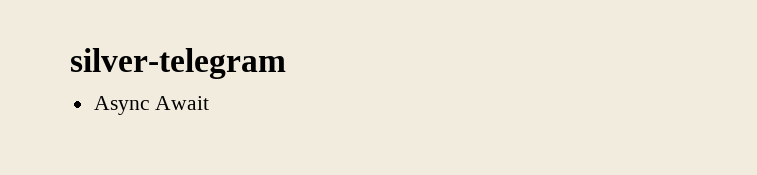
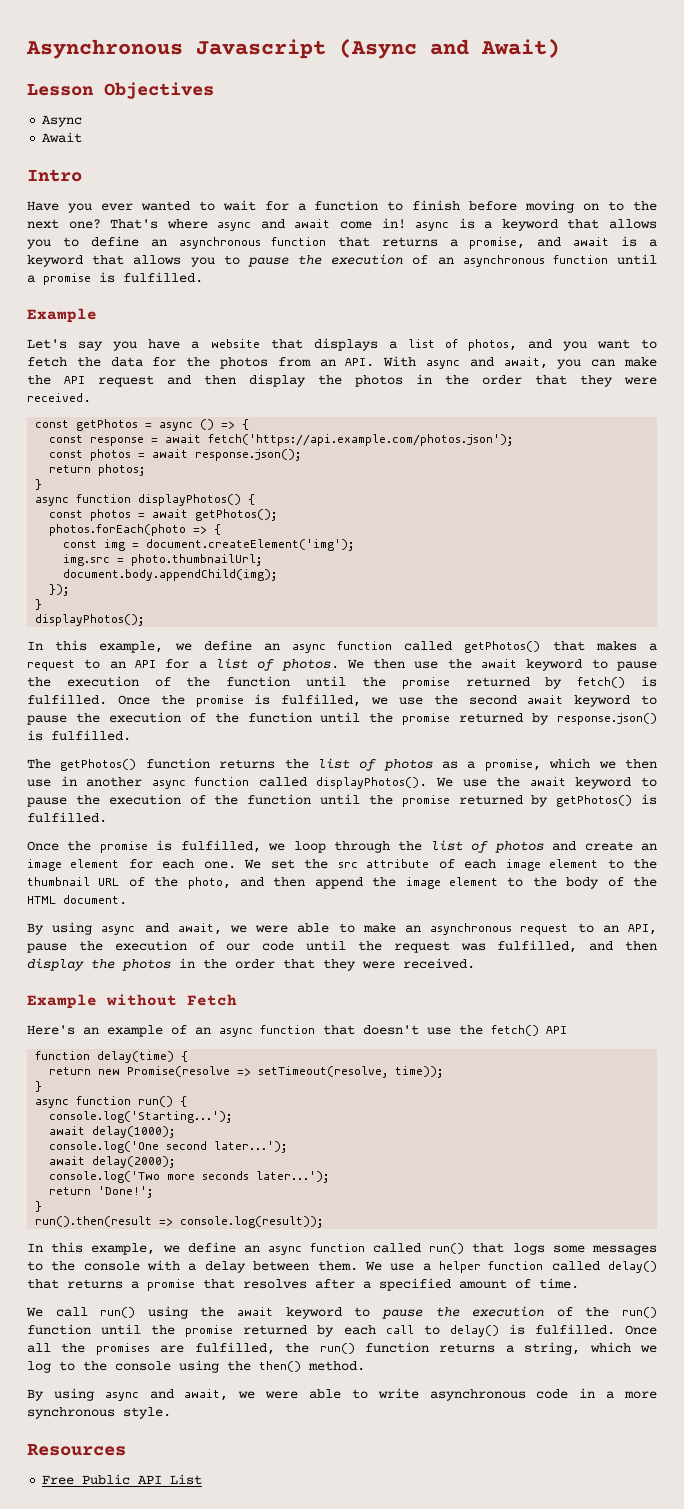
[70,48,286,79] silver-telegram -> [26,38,560,59] [27,82,214,99] Asynchronous Javascript (Async and Await) // Lesson Objectives
(150, 105) none -> (83, 121) //
(210, 103) none -> [27,169,82,182] [27,200,657,213] [27,218,657,231] [27,236,657,249] [27,254,658,267] [27,272,203,285] [27,308,97,323] [27,338,657,351] [27,356,657,369] [27,374,657,387] [27,393,91,403] [35,419,250,431] [49,434,514,446] [49,449,302,461] [49,464,146,476] [35,479,43,490] [35,494,256,506] [49,509,278,521] [49,524,222,536] [63,539,355,551] [63,554,263,566] [63,569,278,581] [49,584,70,596] [35,599,43,610] [35,614,145,626] [27,640,658,653] [27,658,657,671] [27,676,658,689] [27,694,657,707] [27,712,658,725] [27,730,131,741] [27,758,657,771] [27,776,658,789] [27,794,657,807] [27,812,107,823] [27,840,658,853] [27,859,657,871] [27,877,657,889] [27,895,127,905] [27,922,658,935] [27,940,657,953] [27,958,475,971] [27,994,237,1009] [27,1025,567,1037] [35,1051,189,1063] [49,1066,444,1078] [35,1081,43,1092] [35,1096,188,1108] [49,1111,233,1123] [49,1126,176,1138] [49,1141,288,1153] [49,1156,176,1168] [49,1171,330,1183] [49,1186,154,1198] [35,1201,43,1212] [35,1216,324,1228] [27,1242,658,1255] [27,1260,657,1273] [27,1278,579,1291] [26,1306,658,1319] [27,1324,657,1337] [27,1342,657,1355] [27,1360,365,1373] [27,1388,657,1401] [27,1407,171,1419] [27,1444,126,1456] [42,1474,203,1485] // Intro // Have you ever wanted to wait for a function to finish before moving on to the next one? That's where async and await come in! async is a keyword that allows you to define an asynchronous function that returns a promise, and await is a keyword that allows you to pause the execution of an asynchronous function until a promise is fulfilled. // Example // Let's say you have a website that displays a list of photos, and you want to fetch the data for the photos from an API. With async and await, you can make the API request and then display the photos in the order that they were received. // const getPhotos = async () => { // const response = await fetch('https://api.example.com/photos.json'); // const photos = await response.json(); // return photos; // } // async function displayPhotos() { // const photos = await getPhotos(); // photos.forEach(photo => { // const img = document.createElement('img'); // img.src = photo.thumbnailUrl; // document.body.appendChild(img); // }); // } // displayPhotos(); // In this example, we define an async function called getPhotos() that makes a request to an API for a list of photos. We then use the await keyword to pause the execution of the function until the promise returned by fetch() is fulfilled. Once the promise is fulfilled, we use the second await keyword to pause the execution of the function until the promise returned by response.json() is fulfilled. // The getPhotos() function returns the list of photos as a promise, which we then use in another async function called displayPhotos(). We use the await keyword to pause the execution of the function until the promise returned by getPhotos() is fulfilled. // Once the promise is fulfilled, we loop through the list of photos and create an image element for each one. We set the src attribute of each image element to the thumbnail URL of the photo, and then append the image element to the body of the HTML document. // By using async and await, we were able to make an asynchronous request to an API, pause the execution of our code until the request was fulfilled, and then display the photos in the order that they were received. // Example without Fetch // Here's an example of an async function that doesn't use the fetch() API // function delay(time) { // return new Promise(resolve => setTimeout(resolve, time)); // } // async function run() { // console.log('Starting...'); // await delay(1000); // console.log('One second later...'); // await delay(2000); // console.log('Two more seconds later...'); // return 'Done!'; // } // run().then(result => console.log(result)); // In this example, we define an async function called run() that logs some messages to the console with a delay between them. We use a helper function called delay() that returns a promise that resolves after a specified amount of time. // We call run() using the await keyword to pause the execution of the run() function until the promise returned by each call to delay() is fulfilled. Once all the promises are fulfilled, the run() function returns a string, which we log to the console using the then() method. // By using async and await, we were able to write asynchronous code in a more synchronous style. // Resources // Free Public API List

